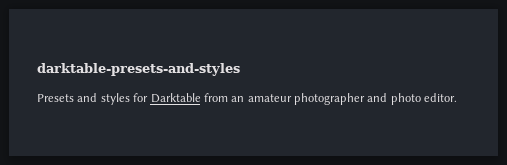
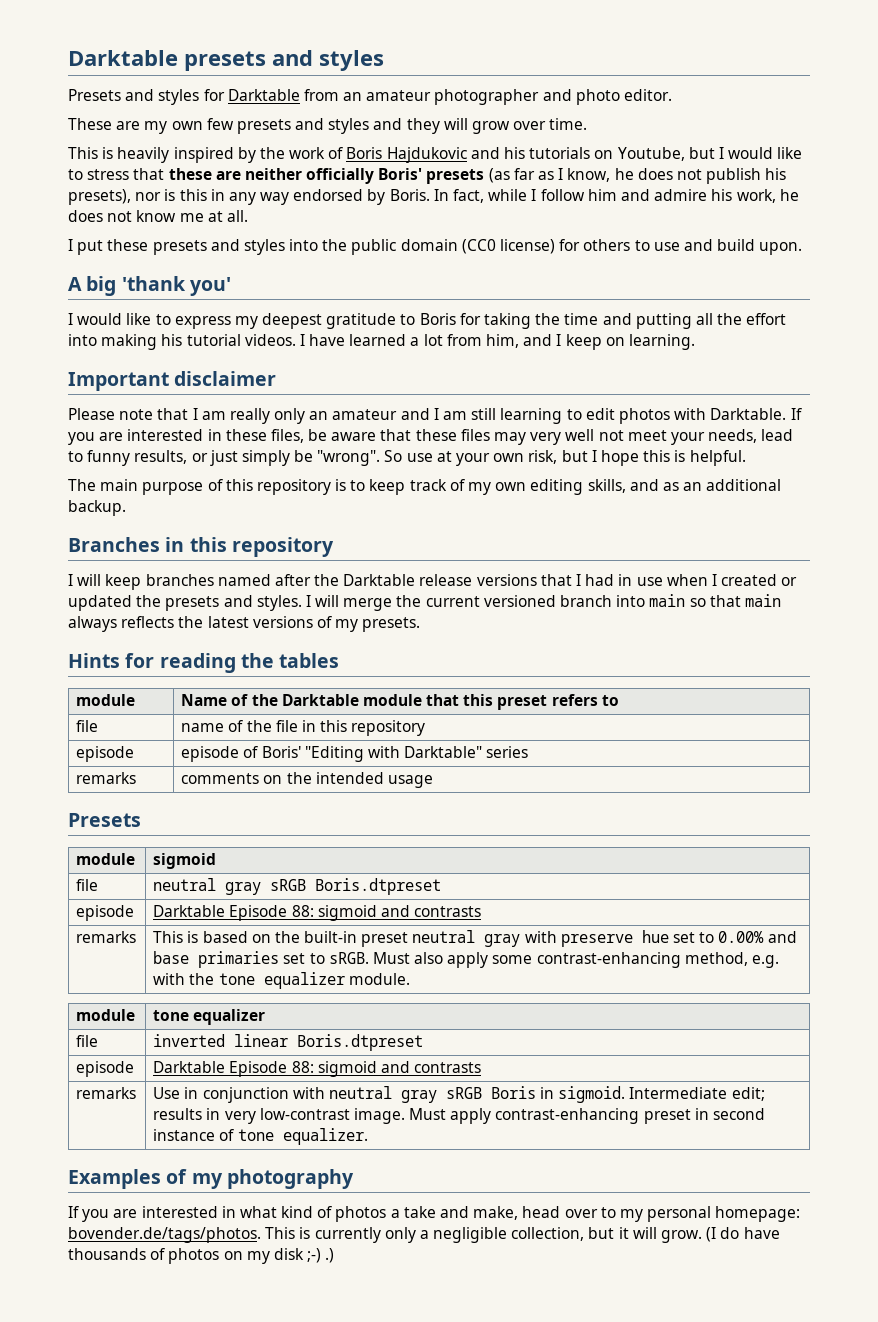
[37,63,240,76] darktable-presets-and-styles -> [68,50,384,71] Darktable presets and styles
(458, 97) none -> [68,118,588,134] [68,147,803,163] [68,168,787,184] [68,189,799,205] [68,210,248,222] [68,239,803,255] [68,276,231,296] [68,313,787,329] [68,334,695,350] [68,371,277,391] [68,408,802,424] [68,429,794,445] [68,450,746,466] [68,479,782,495] [68,500,126,516] [68,537,334,557] [68,574,798,590] [68,594,781,611] [68,616,421,632] [68,653,340,673] [76,694,136,706] [181,694,619,710] [76,720,99,732] [181,720,426,736] [76,746,135,762] [181,746,529,762] [76,772,137,784] [181,772,433,788] [68,813,141,827] [76,853,136,865] [153,853,217,869] [76,879,99,891] [153,878,442,895] [76,905,135,921] [153,905,482,921] [76,931,137,943] [153,930,797,947] [153,951,779,968] [153,972,410,989] [76,1009,136,1021] [153,1009,266,1025] [76,1035,99,1047] [153,1034,424,1051] [76,1061,135,1077] [153,1061,482,1077] [76,1087,137,1099] [153,1086,765,1103] [153,1108,765,1124] [153,1128,368,1145] [68,1169,354,1189] [68,1206,801,1222] [68,1227,780,1243] [68,1248,335,1264] // These are my own few presets and styles and they will grow over time. // This is heavily inspired by the work of Boris Hajdukovic and his tutorials on Youtube, but I would like to stress that these are neither officially Boris' presets (as far as I know, he does not publish his presets), nor is this in any way endorsed by Boris. In fact, while I follow him and admire his work, he does not know me at all. // I put these presets and styles into the public domain (CC0 license) for others to use and build upon. // A big 'thank you' // I would like to express my deepest gratitude to Boris for taking the time and putting all the effort into making his tutorial videos. I have learned a lot from him, and I keep on learning. // Important disclaimer // Please note that I am really only an amateur and I am still learning to edit photos with Darktable. If you are interested in these files, be aware that these files may very well not meet your needs, lead to funny results, or just simply be "wrong". So use at your own risk, but I hope this is helpful. // The main purpose of this repository is to keep track of my own editing skills, and as an additional backup. // Branches in this repository // I will keep branches named after the Darktable release versions that I had in use when I created or updated the presets and styles. I will merge the current versioned branch into main so that main always reflects the latest versions of my presets. // Hints for reading the tables // module | Name of the Darktable module that this preset refers to // file | name of the file in this repository // episode | episode of Boris' "Editing with Darktable" series // remarks | comments on the intended usage // Presets // module | sigmoid // file | neutral gray sRGB Boris.dtpreset // episode | Darktable Episode 88: sigmoid and contrasts // remarks | This is based on the built-in preset neutral gray with preserve hue set to 0.00% and base primaries set to sRGB. Must also apply some contrast-enhancing method, e.g. with the tone equalizer module. // module | tone equalizer // file | inverted linear Boris.dtpreset // episode | Darktable Episode 88: sigmoid and contrasts // remarks | Use in conjunction with neutral gray sRGB Boris in sigmoid. Intermediate edit; results in very low-contrast image. Must apply contrast-enhancing preset in second instance of tone equalizer. // Examples of my photography // If you are interested in what kind of photos a take and make, head over to my personal homepage: bovender.de/tags/photos. This is currently only a negligible collection, but it will grow. (I do have thousands of photos on my disk ;-) .)

